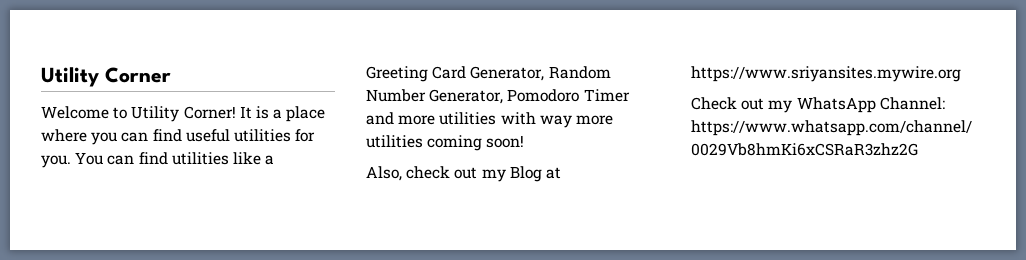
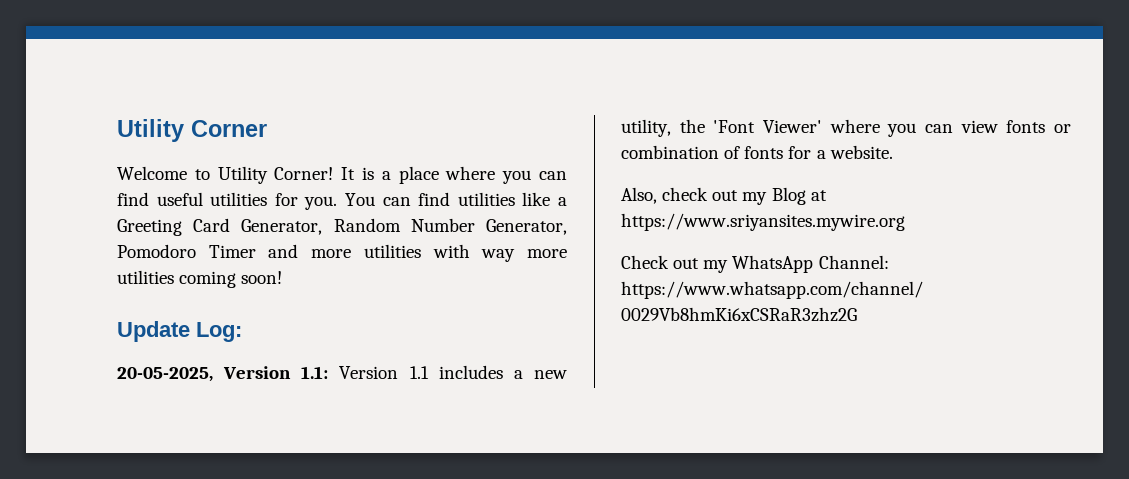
(525, 141) none -> [117,321,242,342] [117,365,568,382] [621,119,1071,137] [621,145,893,159] // Update Log: // 20-05-2025, Version 1.1: Version 1.1 includes a new utility, the 'Font Viewer' where you can view fonts or combination of fonts for a website.

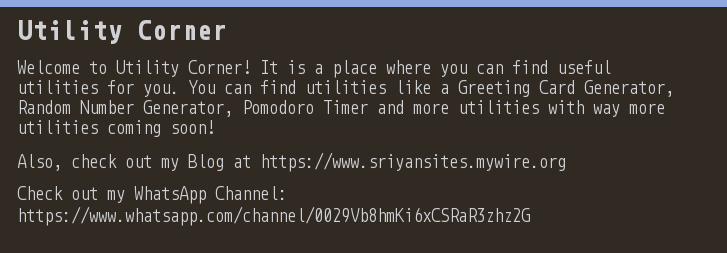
[117,321,242,342] [117,365,568,382] [621,119,1071,137] [621,145,893,159] // Update Log: // 20-05-2025, Version 1.1: Version 1.1 includes a new utility, the 'Font Viewer' where you can view fonts or combination of fonts for a website. -> (215, 127) none

